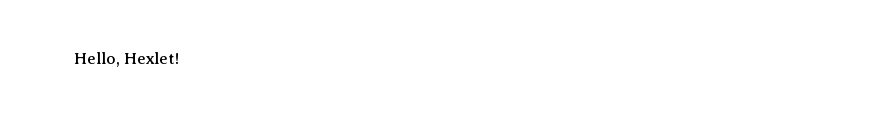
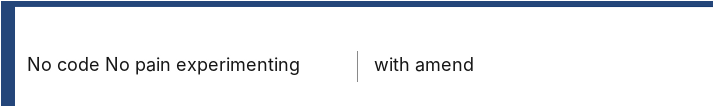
[74,52,180,67] Hello, Hexlet! -> [26,56,474,75] No code No pain experimenting with amend

